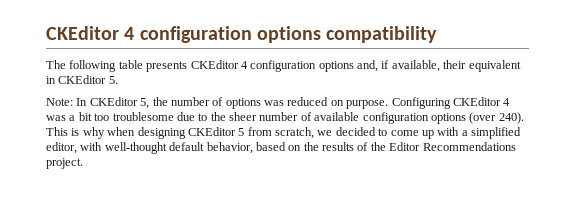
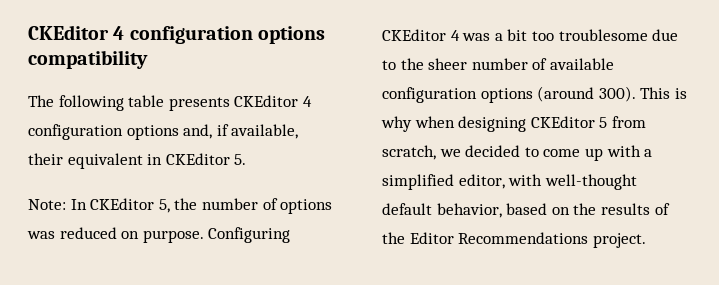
[469,112,524,124] (over 240). -> [537,86,636,102] (around 300).

